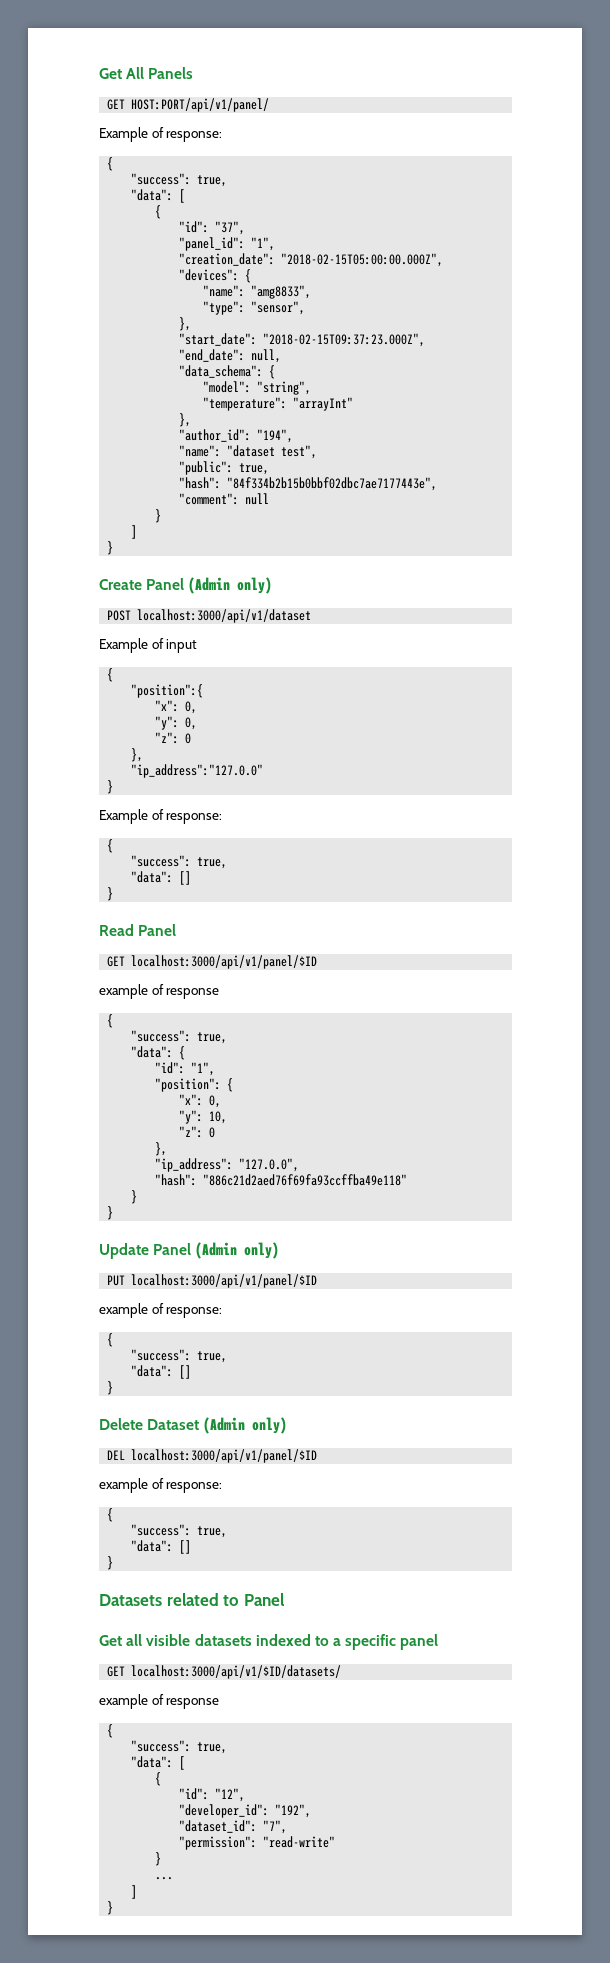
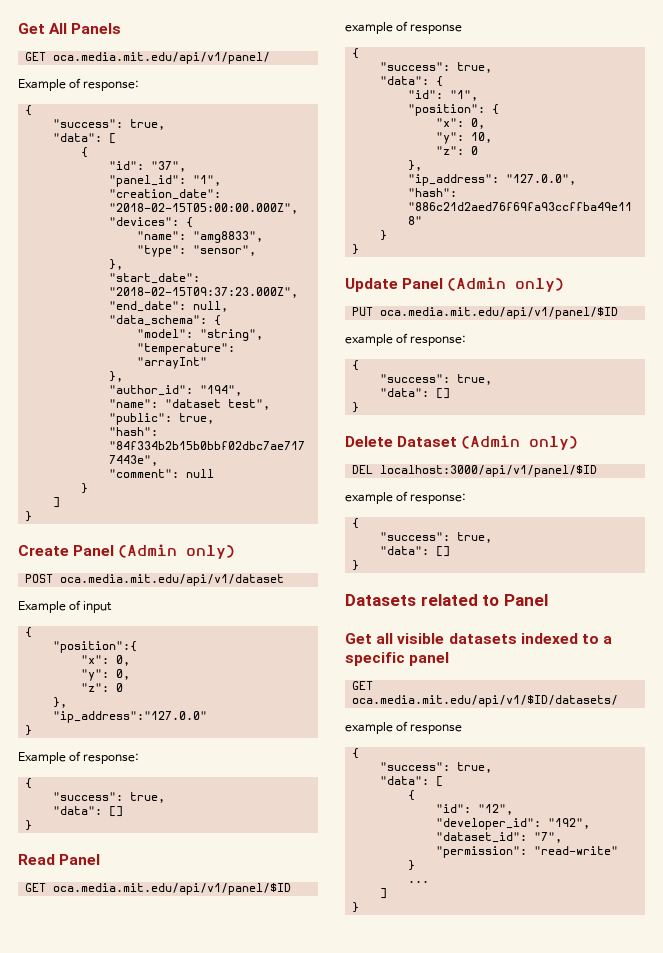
[131,98,270,112] HOST:PORT/api/v1/panel/ -> [53,52,271,64] oca.media.mit.edu/api/v1/panel/
[137,609,312,623] localhost:3000/api/v1/dataset -> [60,574,285,586] oca.media.mit.edu/api/v1/dataset
[131,955,318,969] localhost:3000/api/v1/panel/$ID -> [53,883,292,895] oca.media.mit.edu/api/v1/panel/$ID
[131,1274,318,1288] localhost:3000/api/v1/panel/$ID -> [380,307,619,319] oca.media.mit.edu/api/v1/panel/$ID
[131,1665,342,1679] localhost:3000/api/v1/$ID/datasets/ -> [352,695,619,707] oca.media.mit.edu/api/v1/$ID/datasets/

